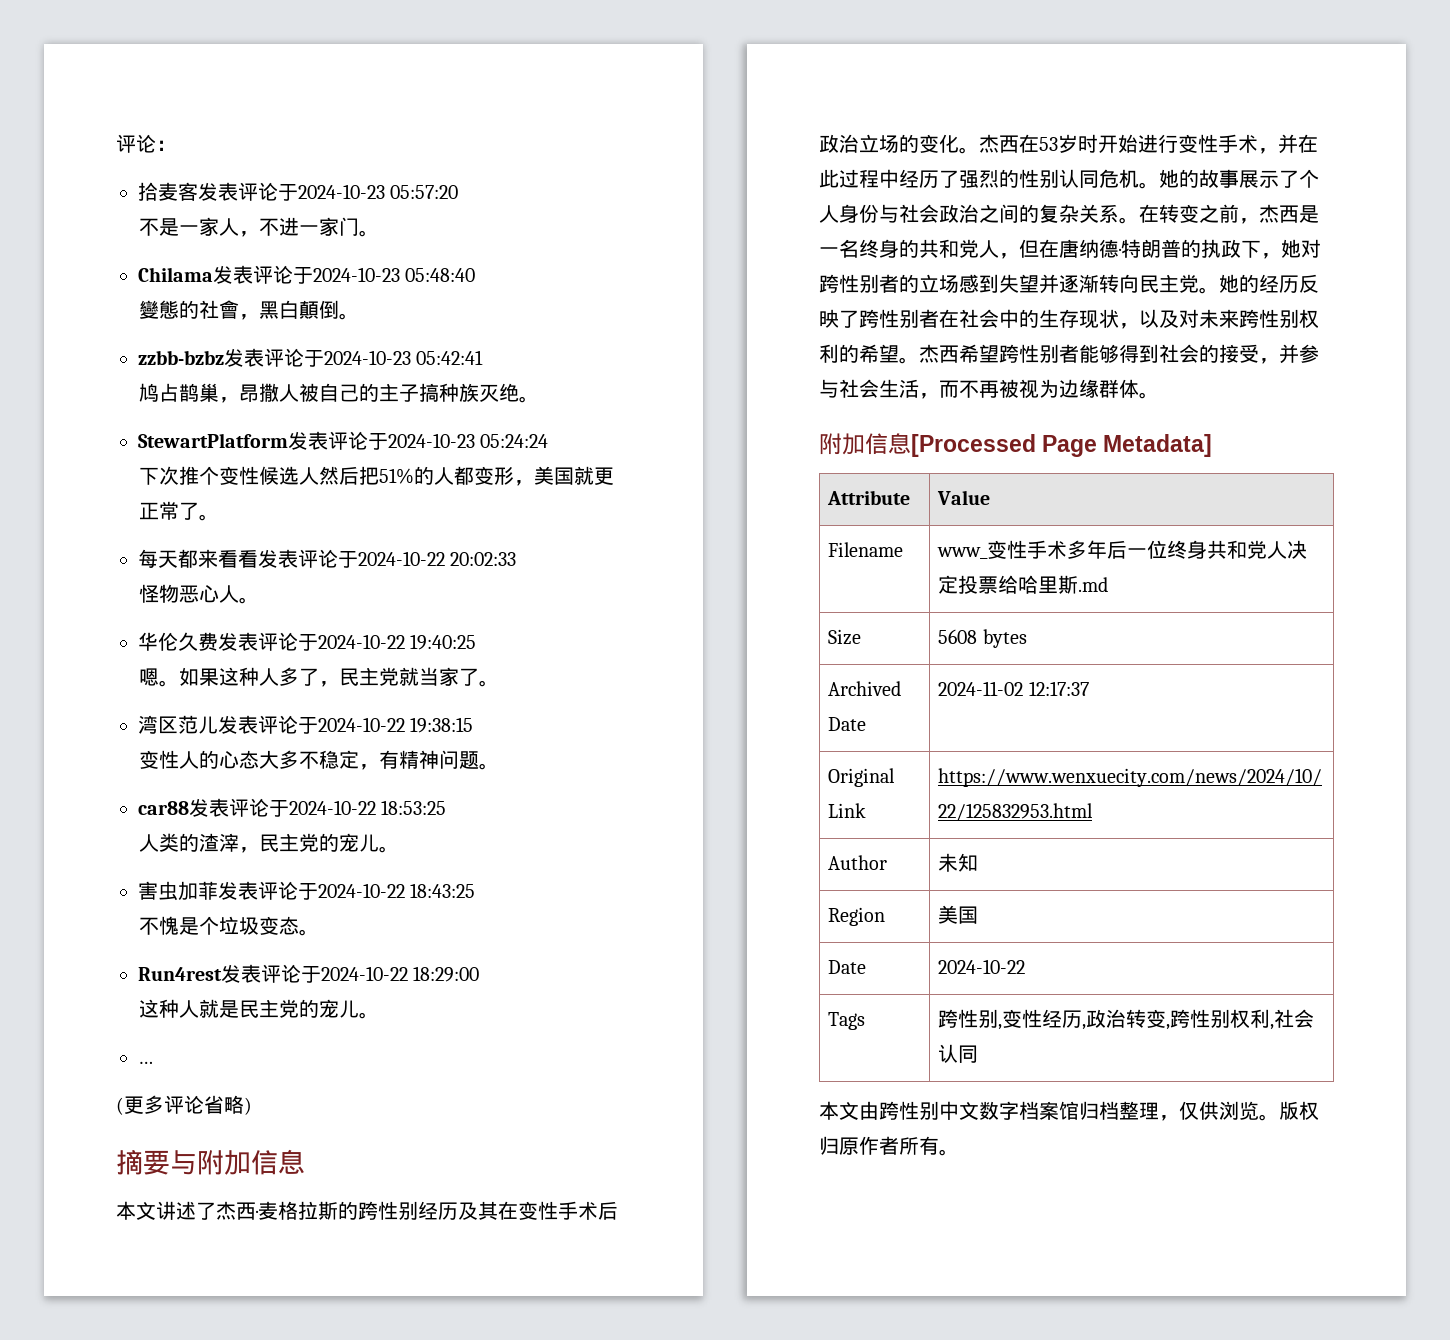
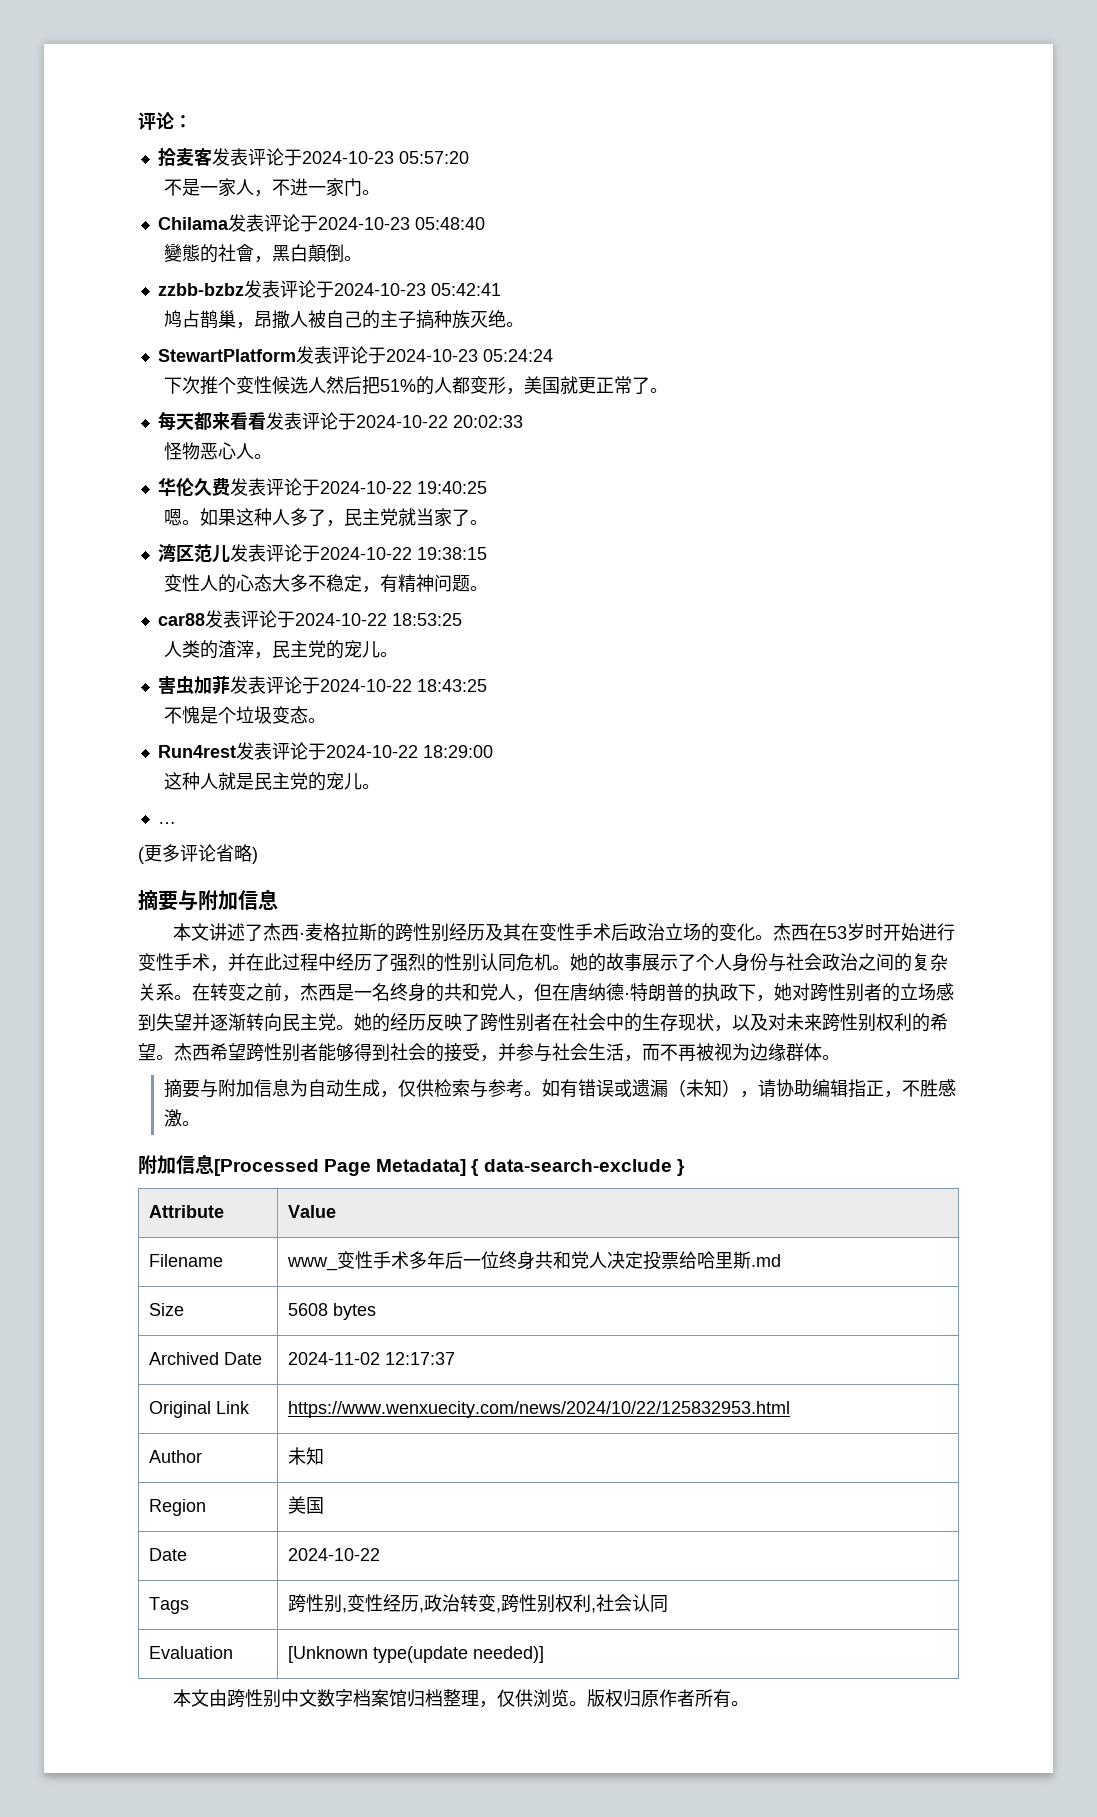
(1159, 395) none -> [163,1079,956,1098] [163,1109,200,1127] // 摘要与附加信息为自动生成，仅供检索与参考。如有错误或遗漏（未知），请协助编辑指正，不胜感激。
(1213, 445) none -> [471,1159,685,1176] { data-search-exclude }
(979, 1054) none -> [148,1646,233,1659] [287,1646,544,1663] // Evaluation | [Unknown type(update needed)]

